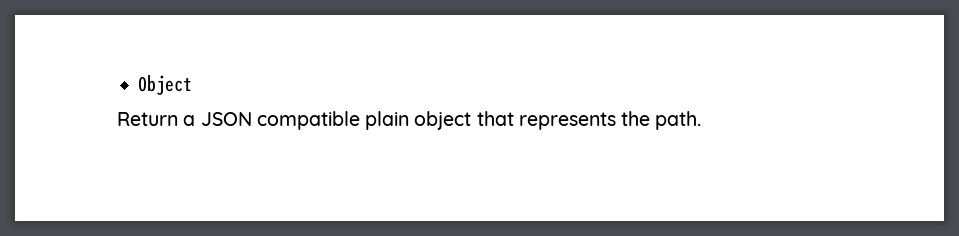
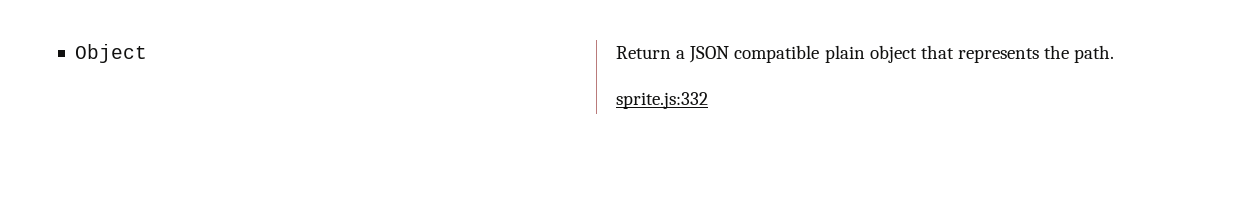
(702, 120) none -> [616,92,708,109] // sprite.js:332

